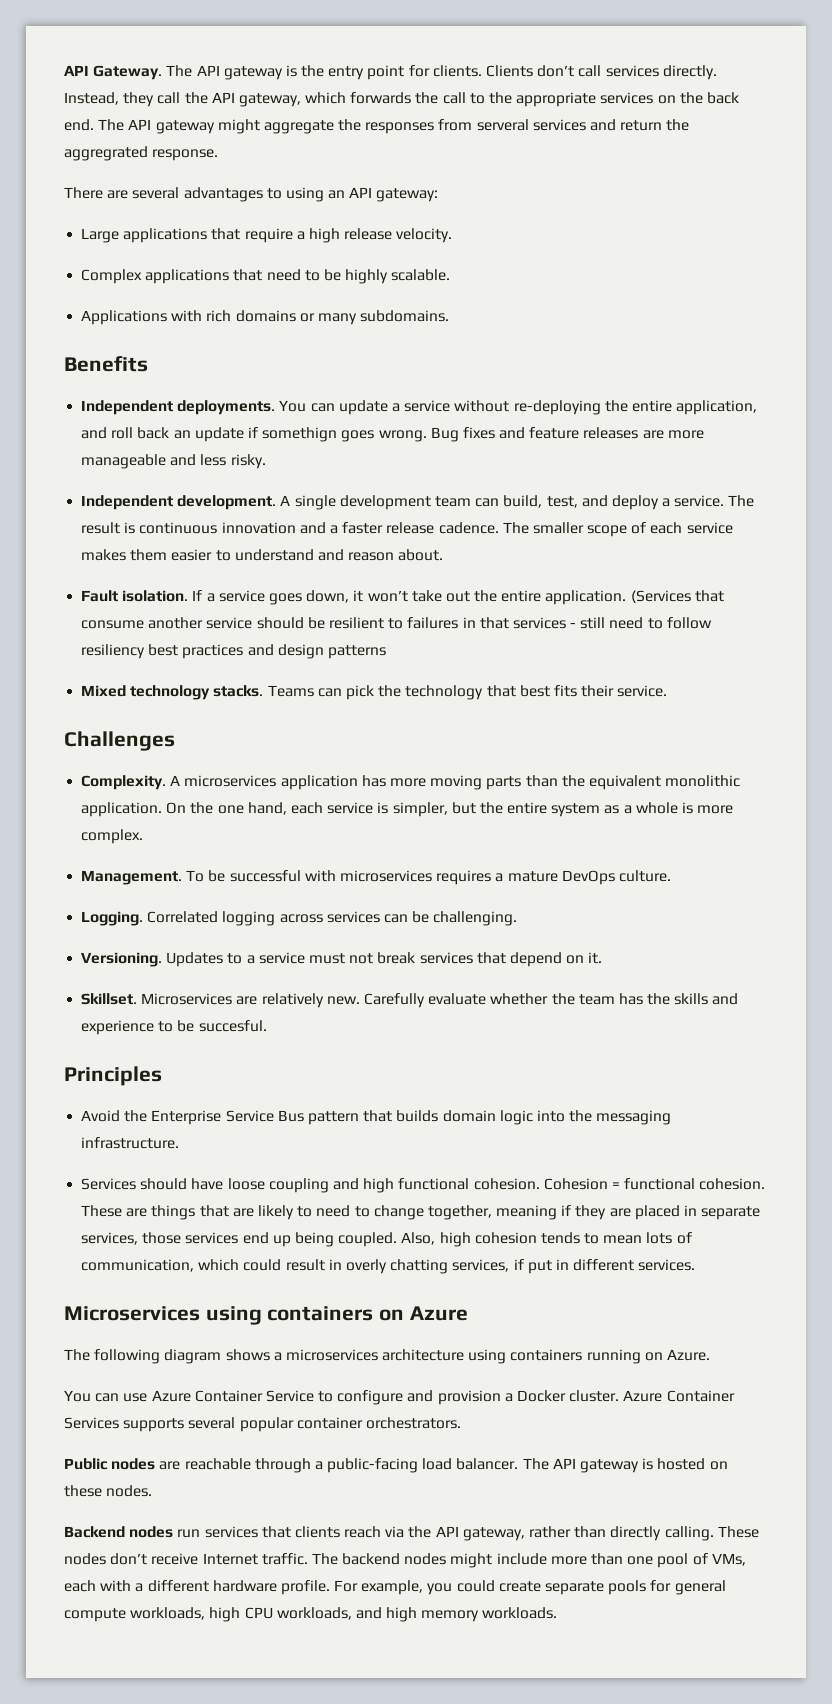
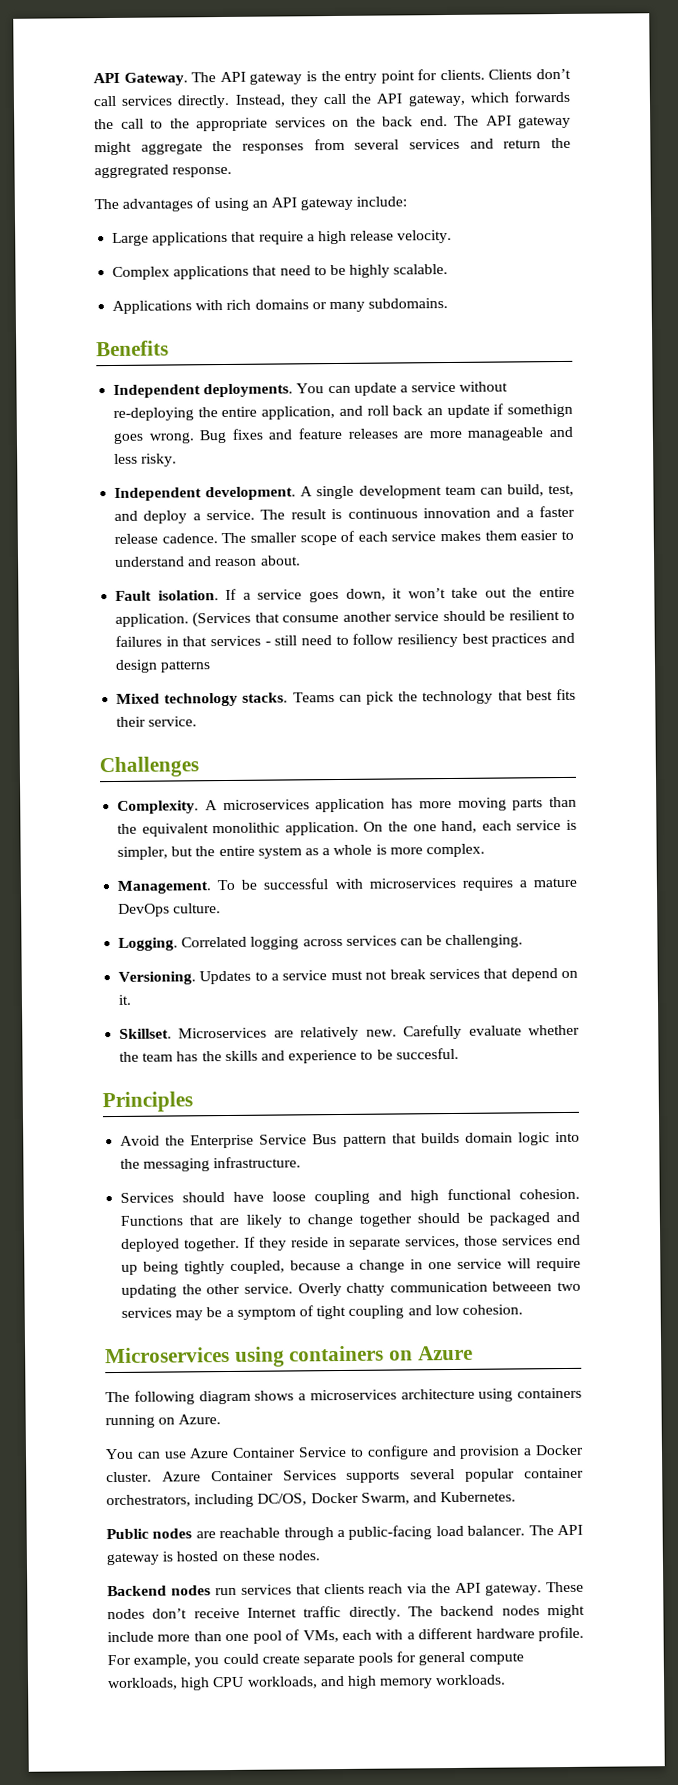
[476,119,529,131] serveral -> [354,139,400,150] several
[64,187,282,202] There are several advantages to -> [94,197,212,212] The advantages of
[376,188,439,202] gateway: -> [300,196,408,211] gateway include:
[543,1178,766,1190] [81,1205,680,1220] Cohesion = functional cohesion. These are things that are likely to need to change together, meaning if they are placed -> [120,1211,580,1228] [121,1236,329,1252] Functions that are likely to change together should be packaged and deployed together. If they reside
[338,1232,692,1247] [81,1259,696,1274] coupled. Also, high cohesion tends to mean lots of communication, which could result in overly chatting services, if put in different services. -> [184,1257,581,1275] [121,1281,581,1298] [121,1304,523,1321] tightly coupled, because a change in one service will require updating the other service. Overly chatty communication betweeen two services may be a symptom of tight coupling and low cohesion.
[365,1417,461,1429] orchestrators. -> [106,1491,517,1508] orchestrators, including DC/OS, Docker Swarm, and Kubernetes.
[462,1526,714,1541] gateway, rather than directly calling. -> [485,1583,543,1596] gateway.
[261,1553,308,1565] traffic. -> [303,1606,401,1620] traffic directly.

